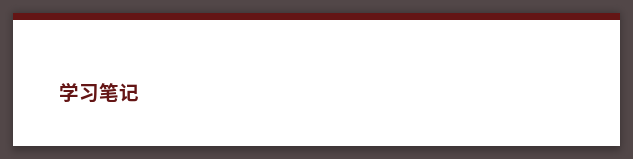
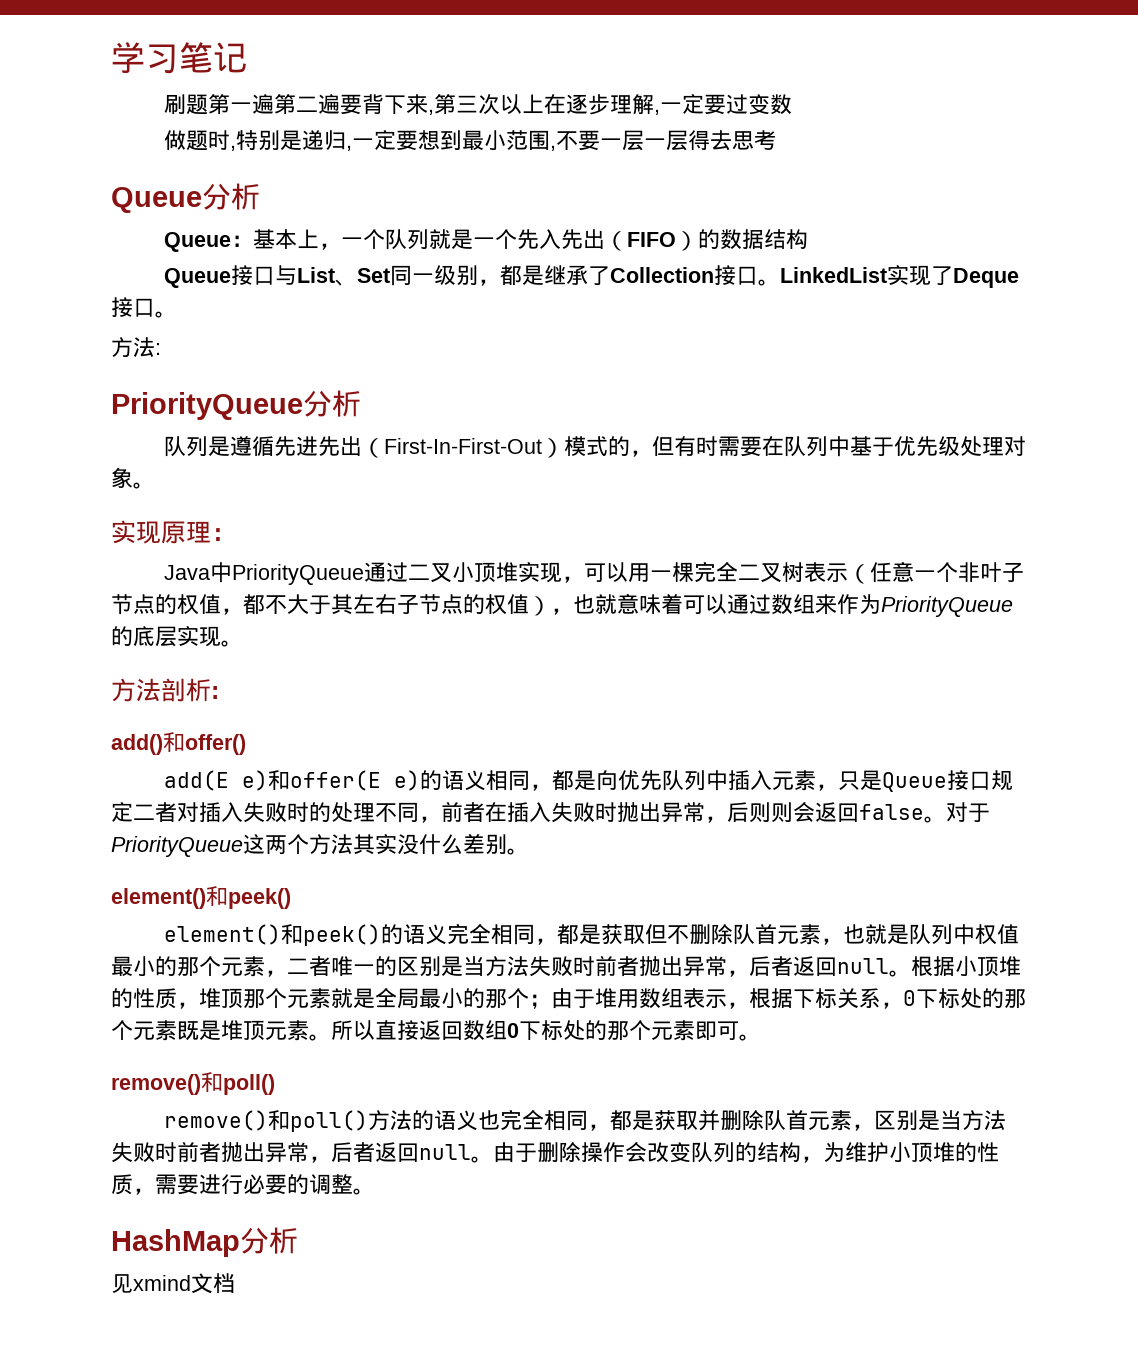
(139, 92) none -> [163,94,792,115] [163,130,776,151] [111,183,260,213] [163,229,808,252] [163,265,1019,288] [111,297,177,318] [111,337,161,357] [111,390,361,420] [163,436,1026,458] [111,467,155,489] [111,520,236,544] [163,561,1024,585] [111,593,1013,617] [111,626,243,647] [111,678,219,702] [111,732,246,755] [163,770,1013,792] [111,801,990,823] [111,833,529,857] [111,886,291,909] [163,923,1019,946] [111,955,1021,977] [111,988,1026,1009] [111,1020,761,1041] [111,1072,275,1095] [163,1109,1006,1132] [111,1141,999,1163] [111,1174,375,1195] [111,1227,298,1257] [111,1273,235,1294] // 刷题第一遍第二遍要背下来,第三次以上在逐步理解,一定要过变数 // 做题时,特别是递归,一定要想到最小范围,不要一层一层得去思考 // Queue分析 // Queue：基本上，一个队列就是一个先入先出（FIFO）的数据结构 // Queue接口与List、Set同一级别，都是继承了Collection接口。LinkedList实现了Deque接口。 // 方法: // PriorityQueue分析 // 队列是遵循先进先出（First-In-First-Out）模式的，但有时需要在队列中基于优先级处理对象。 // 实现原理： // Java中PriorityQueue通过二叉小顶堆实现，可以用一棵完全二叉树表示（任意一个非叶子节点的权值，都不大于其左右子节点的权值），也就意味着可以通过数组来作为PriorityQueue的底层实现。 // 方法剖析: // add()和offer() // add(E e)和offer(E e)的语义相同，都是向优先队列中插入元素，只是Queue接口规定二者对插入失败时的处理不同，前者在插入失败时抛出异常，后则则会返回false。对于PriorityQueue这两个方法其实没什么差别。 // element()和peek() // element()和peek()的语义完全相同，都是获取但不删除队首元素，也就是队列中权值最小的那个元素，二者唯一的区别是当方法失败时前者抛出异常，后者返回null。根据小顶堆的性质，堆顶那个元素就是全局最小的那个；由于堆用数组表示，根据下标关系，0下标处的那个元素既是堆顶元素。所以直接返回数组0下标处的那个元素即可。 // remove()和poll() // remove()和poll()方法的语义也完全相同，都是获取并删除队首元素，区别是当方法失败时前者抛出异常，后者返回null。由于删除操作会改变队列的结构，为维护小顶堆的性质，需要进行必要的调整。 // HashMap分析 // 见xmind文档

